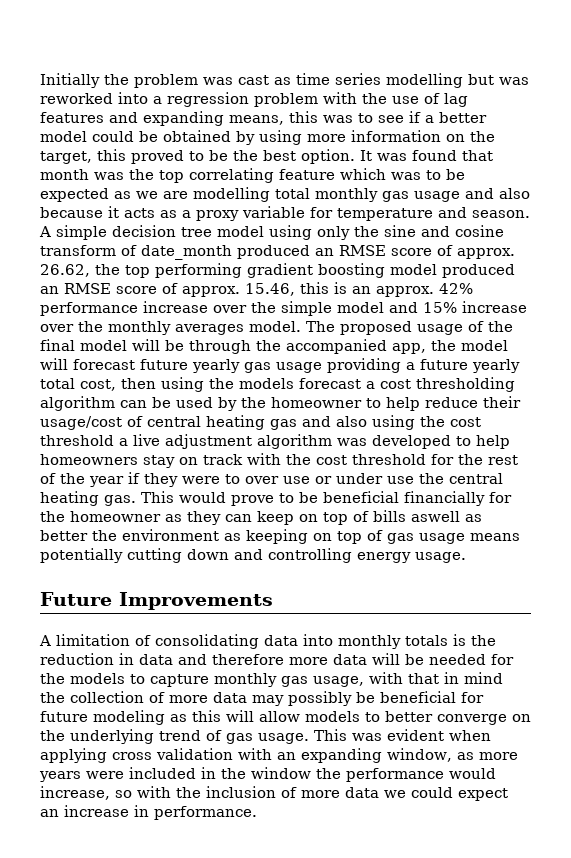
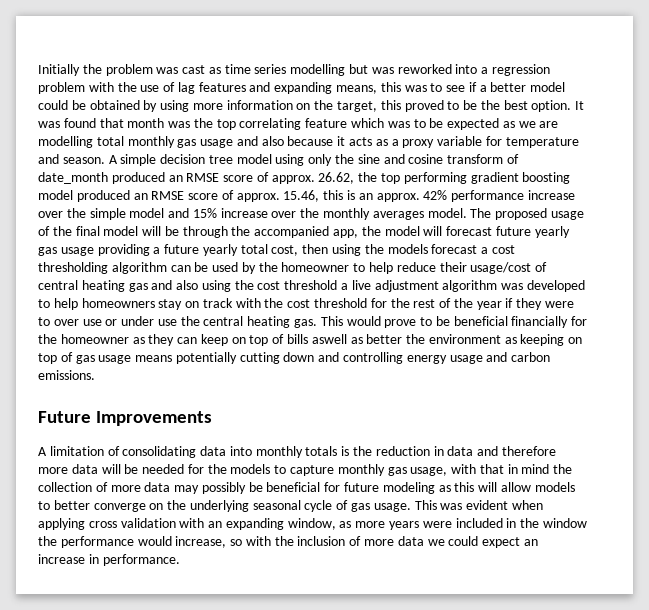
[415,552,466,563] usage. -> [449,352,551,364] [38,370,95,380] usage and carbon emissions.
[159,730,201,741] trend -> [252,500,333,512] seasonal cycle

